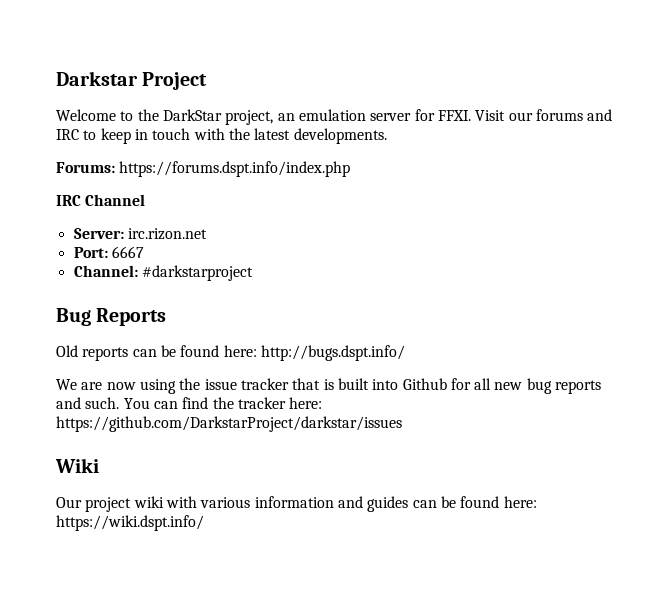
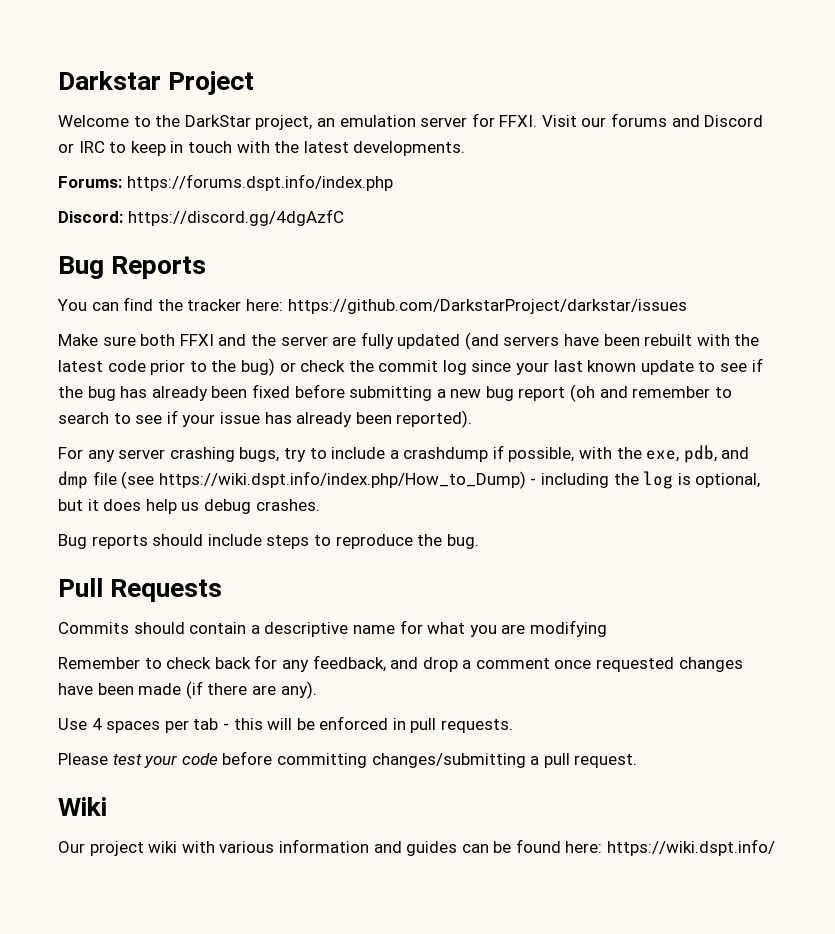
(613, 115) none -> [704,115,764,127] [58,143,74,153] Discord or
[56,194,146,206] [73,228,207,240] [73,246,144,258] [73,265,253,281] [56,308,167,326] [56,345,405,361] [56,378,602,394] [56,397,120,409] IRC Channel // Server: irc.rizon.net // Port: 6667 // Channel: #darkstarproject // Bug Reports // Old reports can be found here: http://bugs.dspt.info/ // We are now using the issue tracker that is built into Github for all new bug reports and such. -> [58,209,344,226] [58,256,207,279] Discord: https://discord.gg/4dgAzfC // Bug Reports //
(402, 424) none -> [58,332,760,350] [58,358,763,376] [58,384,732,402] [58,410,473,428] [58,445,750,463] [58,471,761,489] [58,499,320,514] [58,534,479,549] [58,578,223,602] [58,620,607,637] [58,655,743,672] [58,681,317,699] [58,716,514,733] [58,751,638,768] // Make sure both FFXI and the server are fully updated (and servers have been rebuilt with the latest code prior to the bug) or check the commit log since your last known update to see if the bug has already been fixed before submitting a new bug report (oh and remember to search to see if your issue has already been reported). // For any server crashing bugs, try to include a crashdump if possible, with the exe, pdb, and dmp file (see https://wiki.dspt.info/index.php/How_to_Dump) - including the log is optional, but it does help us debug crashes. // Bug reports should include steps to reproduce the bug. // Pull Requests // Commits should contain a descriptive name for what you are modifying // Remember to check back for any feedback, and drop a comment once requested changes have been made (if there are any). // Use 4 spaces per tab - this will be enforced in pull requests. // Please test your code before committing changes/submitting a pull request.

